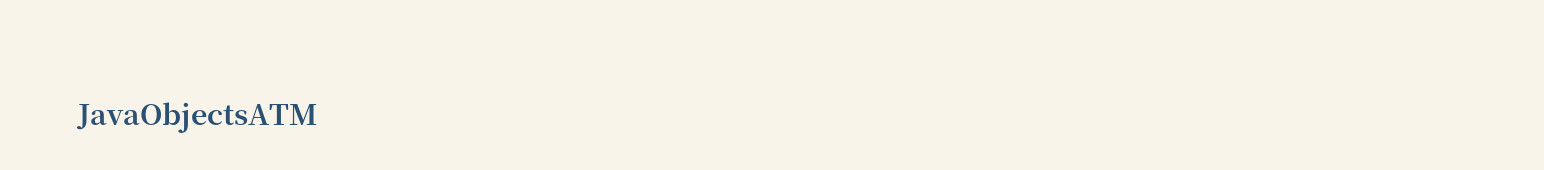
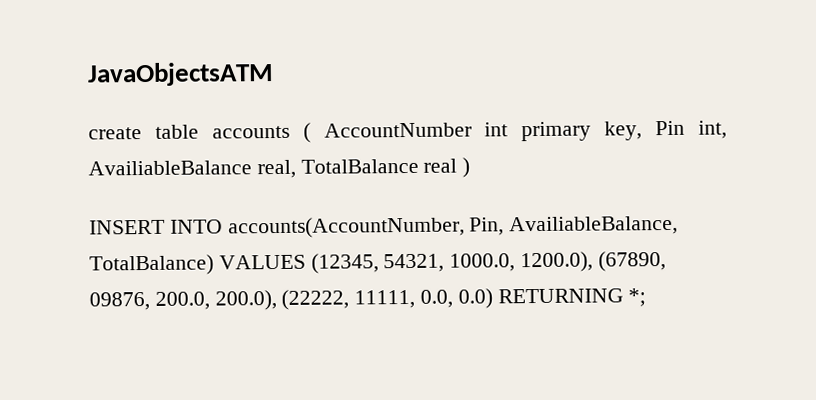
(318, 117) none -> [88,120,728,143] [88,157,471,179] [89,215,679,239] [89,251,666,276] [89,288,647,311] // create table accounts ( AccountNumber int primary key, Pin int, AvailiableBalance real, TotalBalance real ) // INSERT INTO accounts(AccountNumber, Pin, AvailiableBalance, TotalBalance) VALUES (12345, 54321, 1000.0, 1200.0), (67890, 09876, 200.0, 200.0), (22222, 11111, 0.0, 0.0) RETURNING *;

